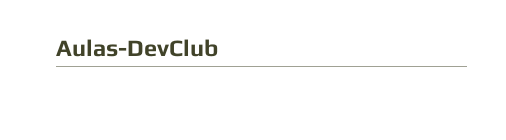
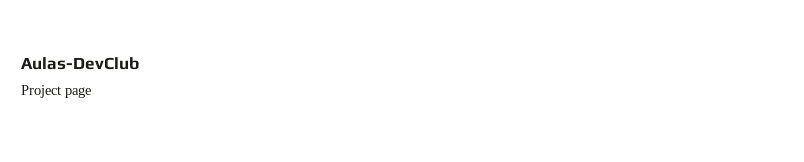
(218, 48) none -> [21,85,91,98] // Project page

